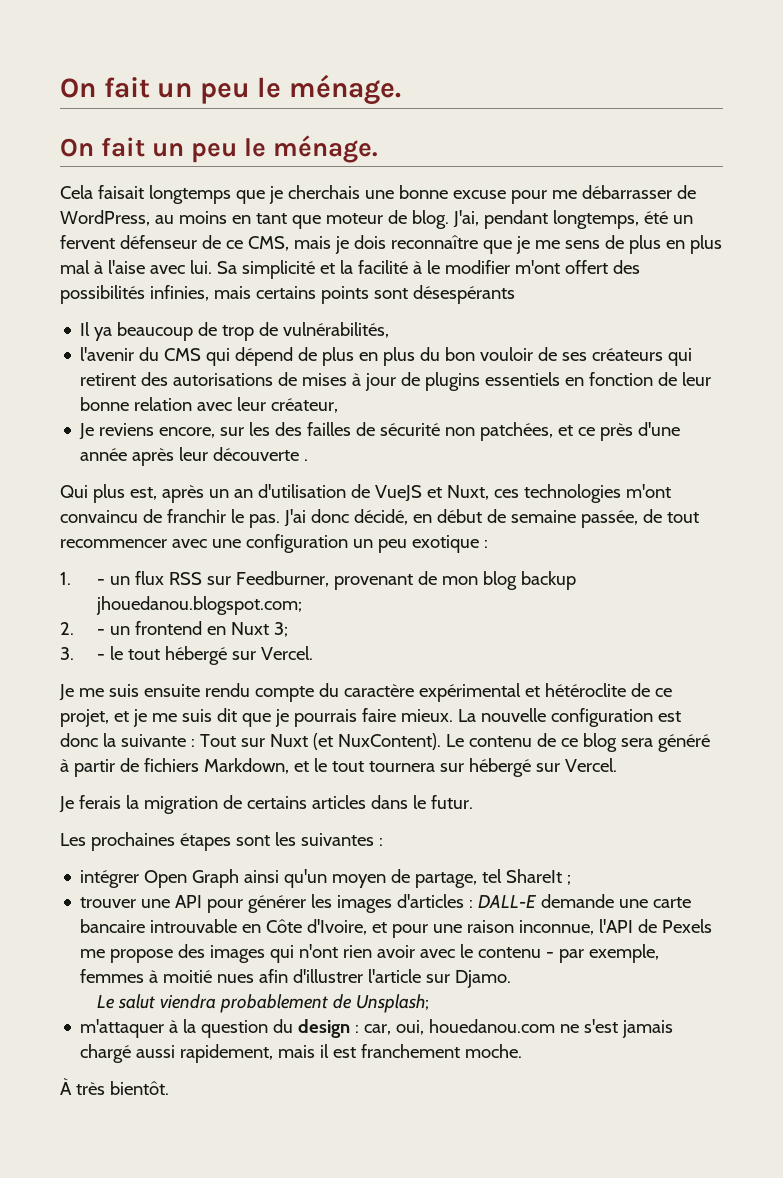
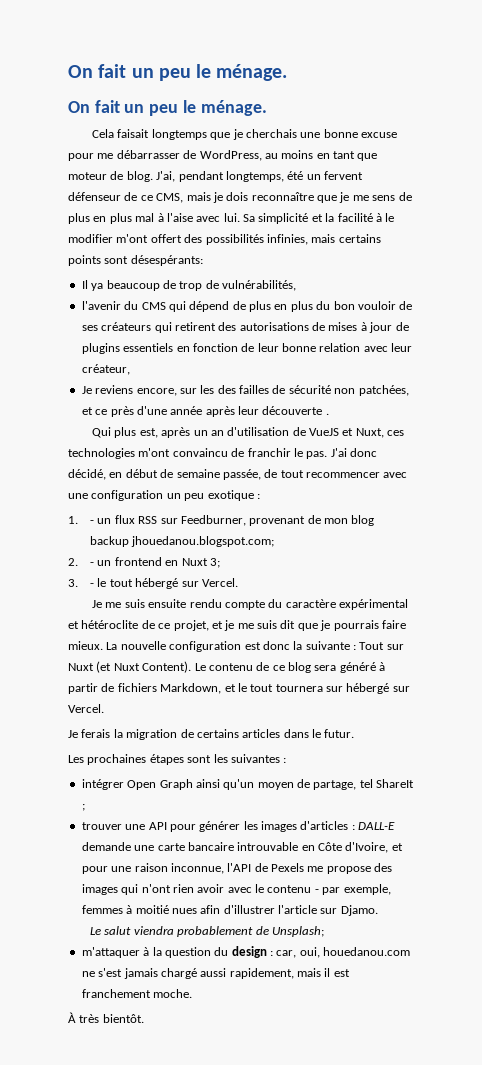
[412,285,515,304] désespérants -> [130,255,203,266] désespérants:
[337,733,441,750] NuxContent). -> [113,661,192,673] Nuxt Content).

